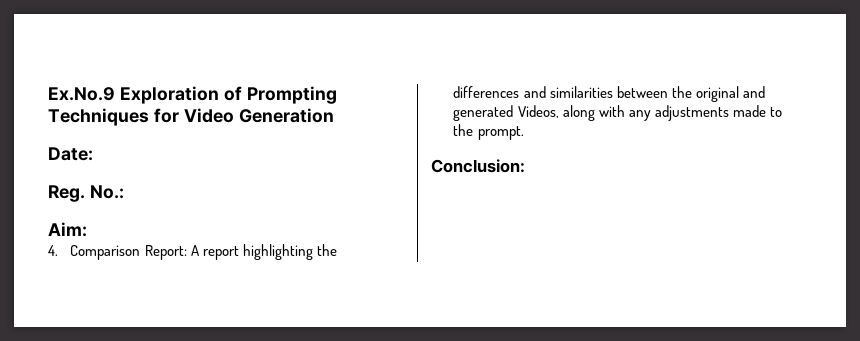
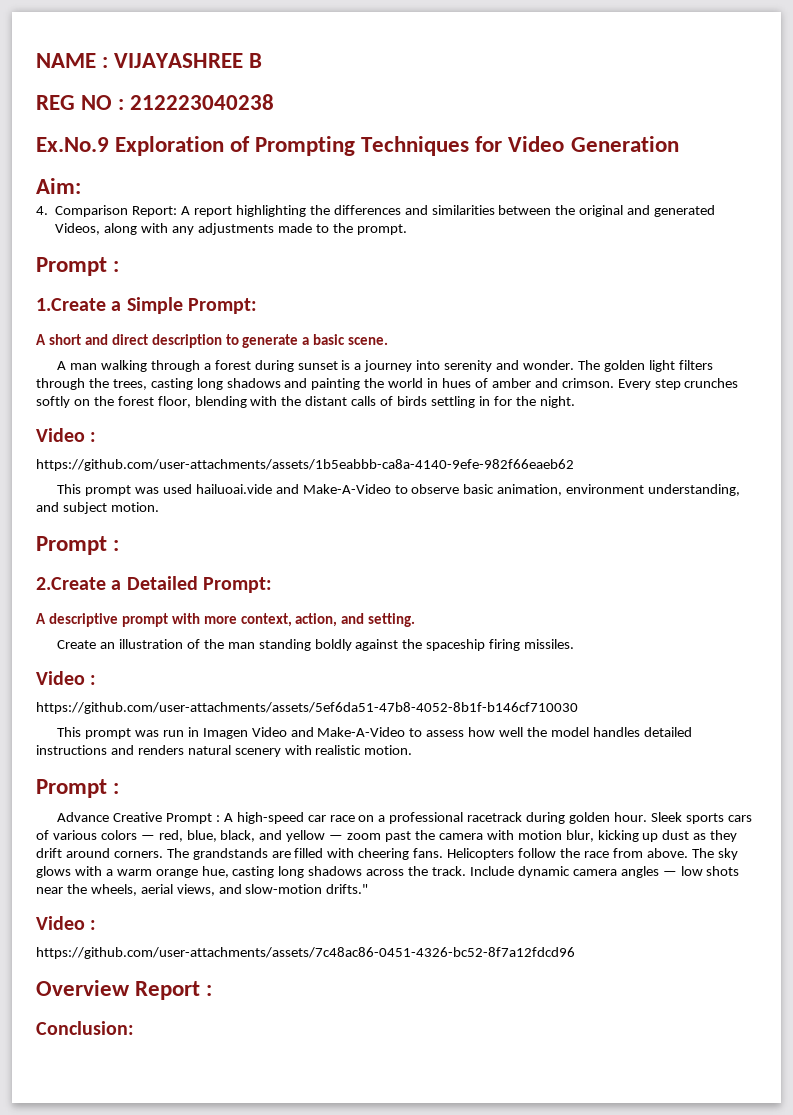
(48, 94) none -> [36,53,263,68] [36,94,275,110] NAME : VIJAYASHREE B // REG NO : 212223040238 //
[48,147,93,161] [48,185,124,202] // Date: // Reg. No.: -> (679, 144) none
(524, 133) none -> [36,257,120,276] [36,297,257,314] [36,334,389,348] [57,360,713,372] [36,378,739,390] [36,396,575,408] [36,428,97,442] [36,459,574,471] [57,484,741,496] [36,502,159,514] [36,536,120,555] [36,576,272,593] [36,613,416,627] [57,639,575,651] [36,671,97,685] [36,702,578,714] [57,727,692,739] [36,745,413,757] [36,779,120,798] [57,812,752,824] [36,830,738,842] [36,848,738,860] [36,866,740,878] [36,884,369,896] [36,916,97,930] [36,947,575,959] [36,980,213,1000] // Prompt : // 1.Create a Simple Prompt: // A short and direct description to generate a basic scene. // A man walking through a forest during sunset is a journey into serenity and wonder. The golden light filters through the trees, casting long shadows and painting the world in hues of amber and crimson. Every step crunches softly on the forest floor, blending with the distant calls of birds settling in for the night. // Video : // https://github.com/user-attachments/assets/1b5eabbb-ca8a-4140-9efe-982f66eaeb62 // This prompt was used hailuoai.vide and Make-A-Video to observe basic animation, environment understanding, and subject motion. // Prompt : // 2.Create a Detailed Prompt: // A descriptive prompt with more context, action, and setting. // Create an illustration of the man standing boldly against the spaceship firing missiles. // Video : // https://github.com/user-attachments/assets/5ef6da51-47b8-4052-8b1f-b146cf710030 // This prompt was run in Imagen Video and Make-A-Video to assess how well the model handles detailed instructions and renders natural scenery with realistic motion. // Prompt : // Advance Creative Prompt : A high-speed car race on a professional racetrack during golden hour. Sleek sports cars of various colors — red, blue, black, and yellow — zoom past the camera with motion blur, kicking up dust as they drift around corners. The grandstands are filled with cheering fans. Helicopters follow the race from above. The sky glows with a warm orange hue, casting long shadows across the track. Include dynamic camera angles — low shots near the wheels, aerial views, and slow-motion drifts." // Video : // https://github.com/user-attachments/assets/7c48ac86-0451-4326-bc52-8f7a12fdcd96 // Overview Report :

